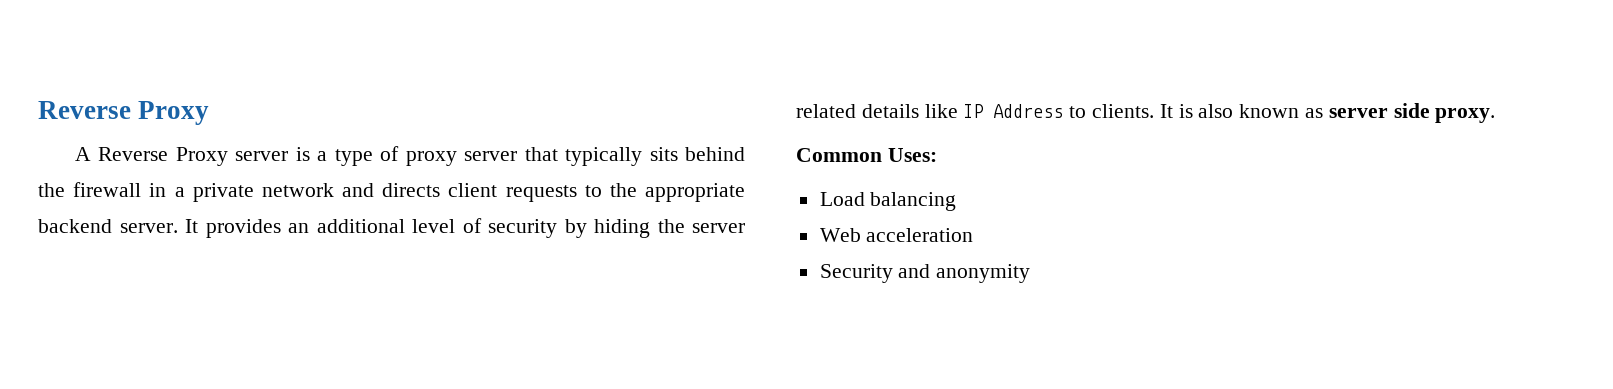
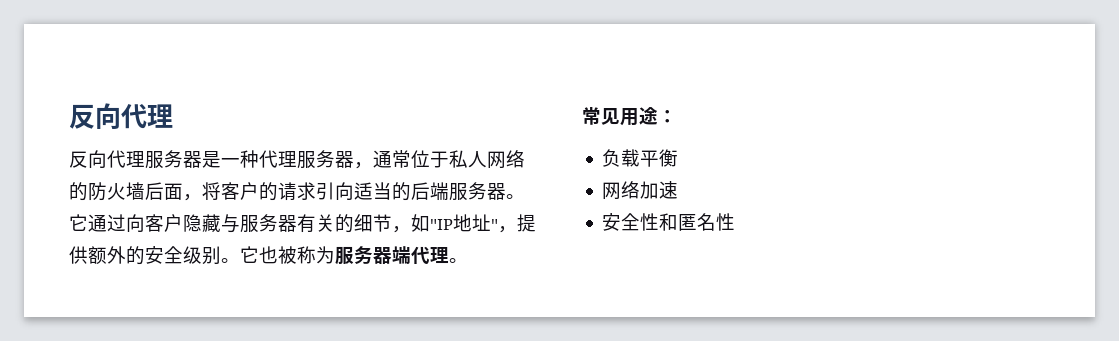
[38,101,210,125] [74,146,745,166] [38,182,745,202] [38,218,745,238] [796,103,1496,123] [796,148,937,162] [819,192,957,211] [819,228,974,242] [819,264,1031,283] Reverse Proxy // A Reverse Proxy server is a type of proxy server that typically sits behind the firewall in a private network and directs client requests to the appropriate backend server. It provides an additional level of security by hiding the server related details like IP Address to clients. It is also known as server side proxy. // Common Uses: // Load balancing // Web acceleration // Security and anonymity -> [69,103,173,129] [69,150,525,169] [69,182,525,201] [69,214,536,233] [69,246,468,265] [582,107,677,126] [602,149,679,167] [602,181,679,200] [602,213,736,231] 反向代理 // 反向代理服务器是一种代理服务器，通常位于私人网络的防火墙后面，将客户的请求引向适当的后端服务器。它通过向客户隐藏与服务器有关的细节，如"IP地址"，提供额外的安全级别。它也被称为服务器端代理。 // 常见用途： // 负载平衡 // 网络加速 // 安全性和匿名性

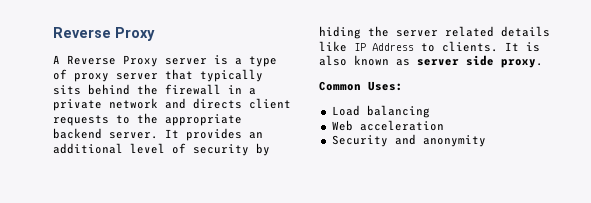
[69,103,173,129] [69,150,525,169] [69,182,525,201] [69,214,536,233] [69,246,468,265] [582,107,677,126] [602,149,679,167] [602,181,679,200] [602,213,736,231] 反向代理 // 反向代理服务器是一种代理服务器，通常位于私人网络的防火墙后面，将客户的请求引向适当的后端服务器。它通过向客户隐藏与服务器有关的细节，如"IP地址"，提供额外的安全级别。它也被称为服务器端代理。 // 常见用途： // 负载平衡 // 网络加速 // 安全性和匿名性 -> [53,27,155,41] [53,55,277,67] [53,69,263,82] [53,84,256,95] [53,98,291,111] [53,113,242,126] [53,128,263,141] [53,143,270,156] [319,26,550,39] [319,41,540,52] [319,55,543,68] [319,81,403,91] [331,105,430,118] [331,120,444,131] [331,134,486,147] Reverse Proxy // A Reverse Proxy server is a type of proxy server that typically sits behind the firewall in a private network and directs client requests to the appropriate backend server. It provides an additional level of security by hiding the server related details like IP Address to clients. It is also known as server side proxy. // Common Uses: // Load balancing // Web acceleration // Security and anonymity

